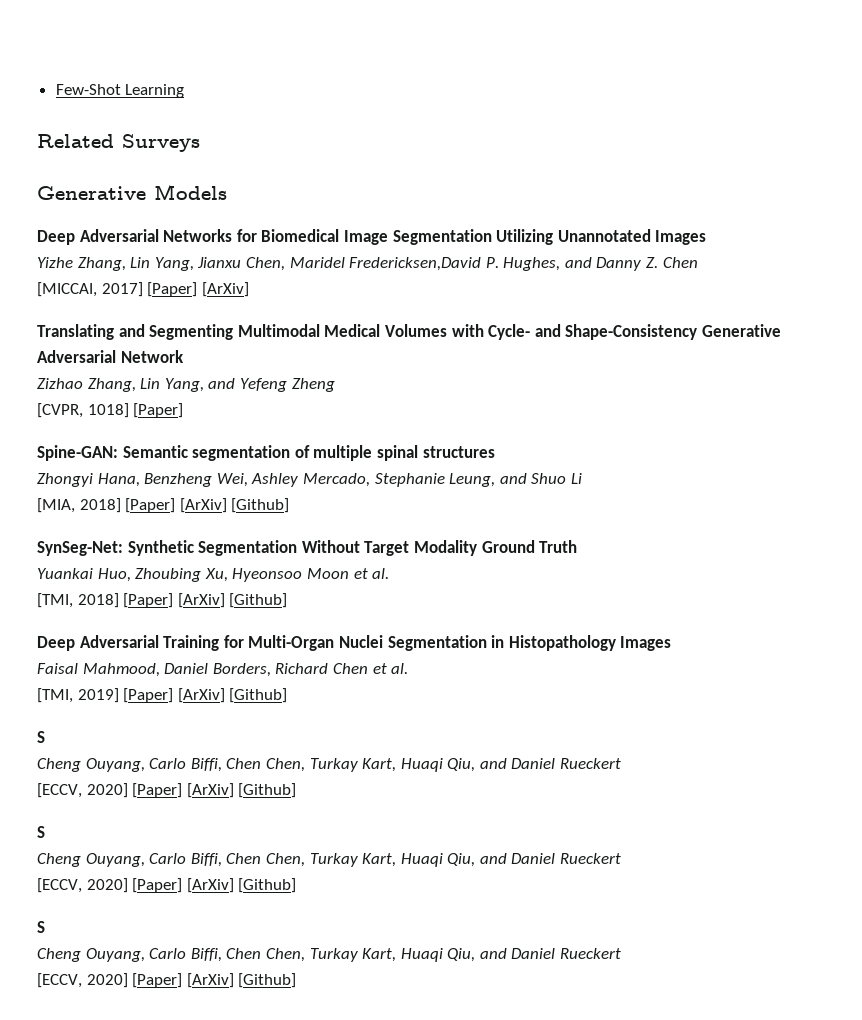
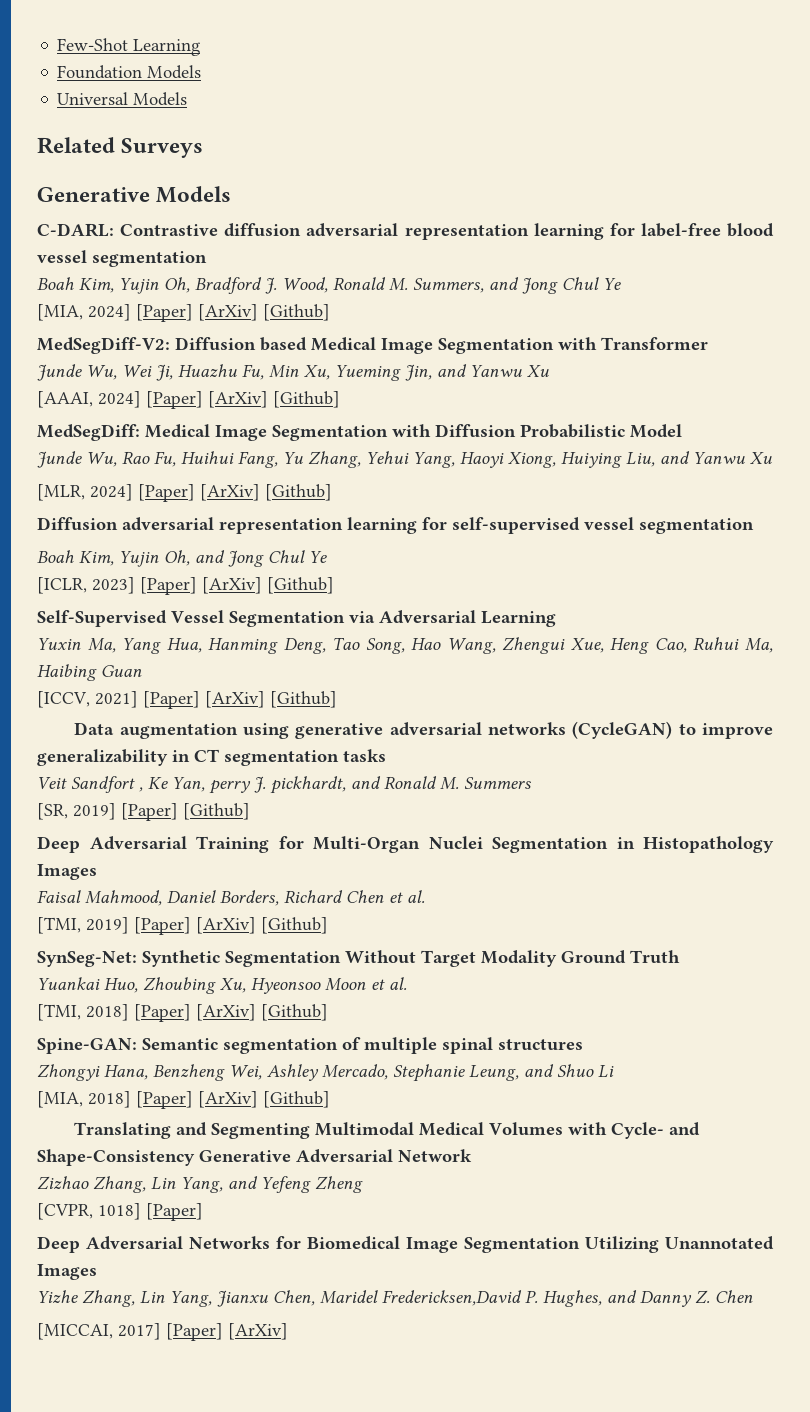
(185, 91) none -> [57,65,202,79] [57,92,188,106] // Foundation Models // Universal Models
(227, 192) none -> [37,223,774,240] [37,250,207,267] [37,277,621,294] [37,304,330,322] [37,337,708,354] [37,364,549,381] [37,391,340,409] [37,424,682,441] [37,451,772,468] [37,484,332,502] [37,517,754,534] [37,550,327,567] [37,577,334,595] [37,610,556,627] [37,637,773,654] [37,664,142,681] [37,691,337,709] [74,721,773,739] [37,749,386,766] [37,776,531,794] [37,803,250,821] [37,836,774,853] [37,864,97,880] [37,890,425,906] [37,917,328,935] [37,950,680,967] [37,977,407,994] [37,1004,328,1022] [37,1037,583,1054] [37,1064,614,1082] [37,1091,330,1109] [74,1122,701,1139] [37,1149,472,1166] [37,1176,363,1193] [37,1203,203,1221] // C-DARL: Contrastive diffusion adversarial representation learning for label-free blood vessel segmentation // Boah Kim, Yujin Oh, Bradford J. Wood, Ronald M. Summers, and Jong Chul Ye // [MIA, 2024] [Paper] [ArXiv] [Github] // MedSegDiff-V2: Diffusion based Medical Image Segmentation with Transformer // Junde Wu, Wei Ji, Huazhu Fu, Min Xu, Yueming Jin, and Yanwu Xu // [AAAI, 2024] [Paper] [ArXiv] [Github] // MedSegDiff: Medical Image Segmentation with Diffusion Probabilistic Model // Junde Wu, Rao Fu, Huihui Fang, Yu Zhang, Yehui Yang, Haoyi Xiong, Huiying Liu, and Yanwu Xu // [MLR, 2024] [Paper] [ArXiv] [Github] // Diffusion adversarial representation learning for self-supervised vessel segmentation // Boah Kim, Yujin Oh, and Jong Chul Ye // [ICLR, 2023] [Paper] [ArXiv] [Github] // Self-Supervised Vessel Segmentation via Adversarial Learning // Yuxin Ma, Yang Hua, Hanming Deng, Tao Song, Hao Wang, Zhengui Xue, Heng Cao, Ruhui Ma, Haibing Guan // [ICCV, 2021] [Paper] [ArXiv] [Github] // Data augmentation using generative adversarial networks (CycleGAN) to improve generalizability in CT segmentation tasks // Veit Sandfort , Ke Yan, perry J. pickhardt, and Ronald M. Summers // [SR, 2019] [Paper] [Github] // Deep Adversarial Training for Multi-Organ Nuclei Segmentation in Histopathology Images // Faisal Mahmood, Daniel Borders, Richard Chen et al. // [TMI, 2019] [Paper] [ArXiv] [Github] // SynSeg-Net: Synthetic Segmentation Without Target Modality Ground Truth // Yuankai Huo, Zhoubing Xu, Hyeonsoo Moon et al. // [TMI, 2018] [Paper] [ArXiv] [Github] // Spine-GAN: Semantic segmentation of multiple spinal structures // Zhongyi Hana, Benzheng Wei, Ashley Mercado, Stephanie Leung, and Shuo Li // [MIA, 2018] [Paper] [ArXiv] [Github] // Translating and Segmenting Multimodal Medical Volumes with Cycle- and Shape-Consistency Generative Adversarial Network // Zizhao Zhang, Lin Yang, and Yefeng Zheng // [CVPR, 1018] [Paper]
[37,324,781,340] [37,350,184,363] [37,378,335,392] [37,403,184,418] [37,445,495,461] [37,473,582,487] [37,498,290,513] [37,540,578,556] [37,568,390,582] [37,593,288,608] [37,635,672,651] [37,663,409,677] [37,688,288,703] [37,731,45,743] [37,758,622,772] [37,783,297,798] [37,826,45,838] [37,853,622,867] [37,878,297,893] [37,921,45,933] [37,948,622,962] [37,973,297,988] // Translating and Segmenting Multimodal Medical Volumes with Cycle- and Shape-Consistency Generative Adversarial Network // Zizhao Zhang, Lin Yang, and Yefeng Zheng // [CVPR, 1018] [Paper] // Spine-GAN: Semantic segmentation of multiple spinal structures // Zhongyi Hana, Benzheng Wei, Ashley Mercado, Stephanie Leung, and Shuo Li // [MIA, 2018] [Paper] [ArXiv] [Github] // SynSeg-Net: Synthetic Segmentation Without Target Modality Ground Truth // Yuankai Huo, Zhoubing Xu, Hyeonsoo Moon et al. // [TMI, 2018] [Paper] [ArXiv] [Github] // Deep Adversarial Training for Multi-Organ Nuclei Segmentation in Histopathology Images // Faisal Mahmood, Daniel Borders, Richard Chen et al. // [TMI, 2019] [Paper] [ArXiv] [Github] // S // Cheng Ouyang, Carlo Biffi, Chen Chen, Turkay Kart, Huaqi Qiu, and Daniel Rueckert // [ECCV, 2020] [Paper] [ArXiv] [Github] // S // Cheng Ouyang, Carlo Biffi, Chen Chen, Turkay Kart, Huaqi Qiu, and Daniel Rueckert // [ECCV, 2020] [Paper] [ArXiv] [Github] // S // Cheng Ouyang, Carlo Biffi, Chen Chen, Turkay Kart, Huaqi Qiu, and Daniel Rueckert // [ECCV, 2020] [Paper] [ArXiv] [Github] -> (288, 1331) none

